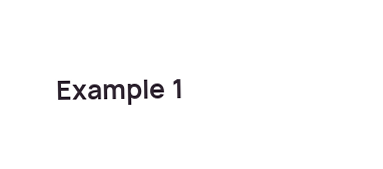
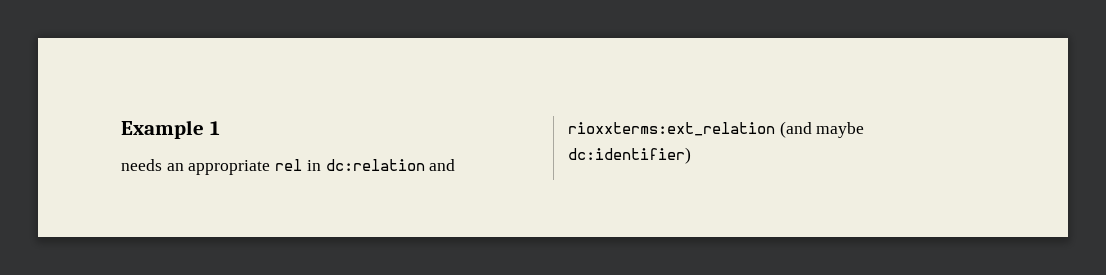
(186, 89) none -> [121,159,456,175] [568,121,865,138] [568,147,691,164] // needs an appropriate rel in dc:relation and rioxxterms:ext_relation (and maybe dc:identifier)

